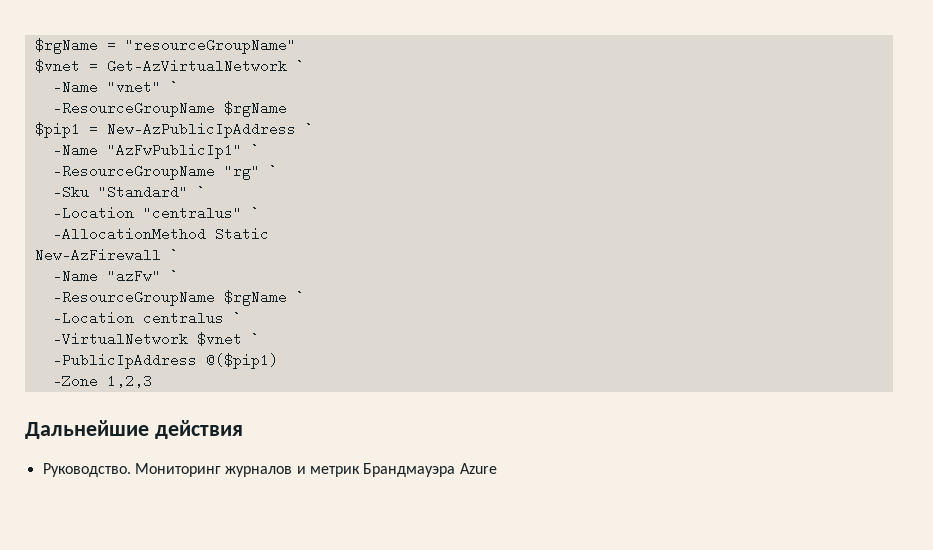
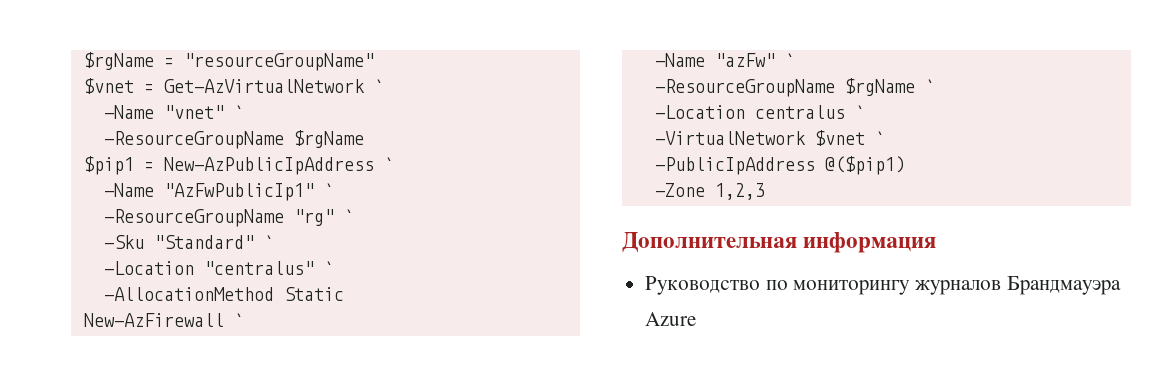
[25,420,243,439] [42,463,360,477] Дальнейшие действия // Руководство. Мониторинг журналов и метрик -> [622,232,937,253] [645,276,1002,295] Дополнительная информация // Руководство по мониторингу журналов

